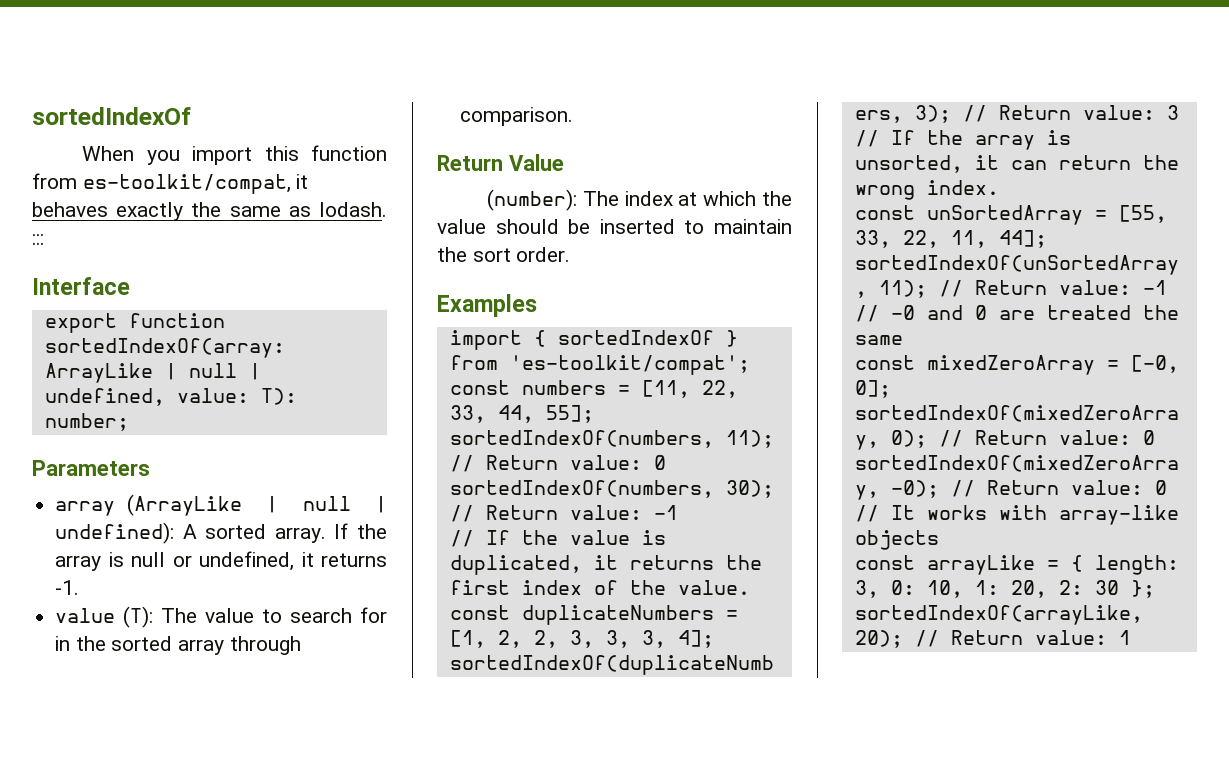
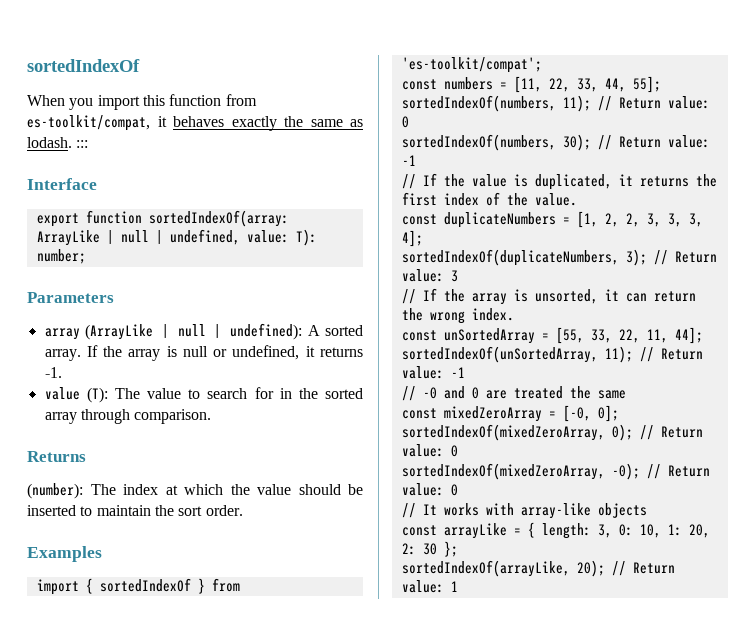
[437,154,564,171] Return Value -> [27,451,86,462] Returns

